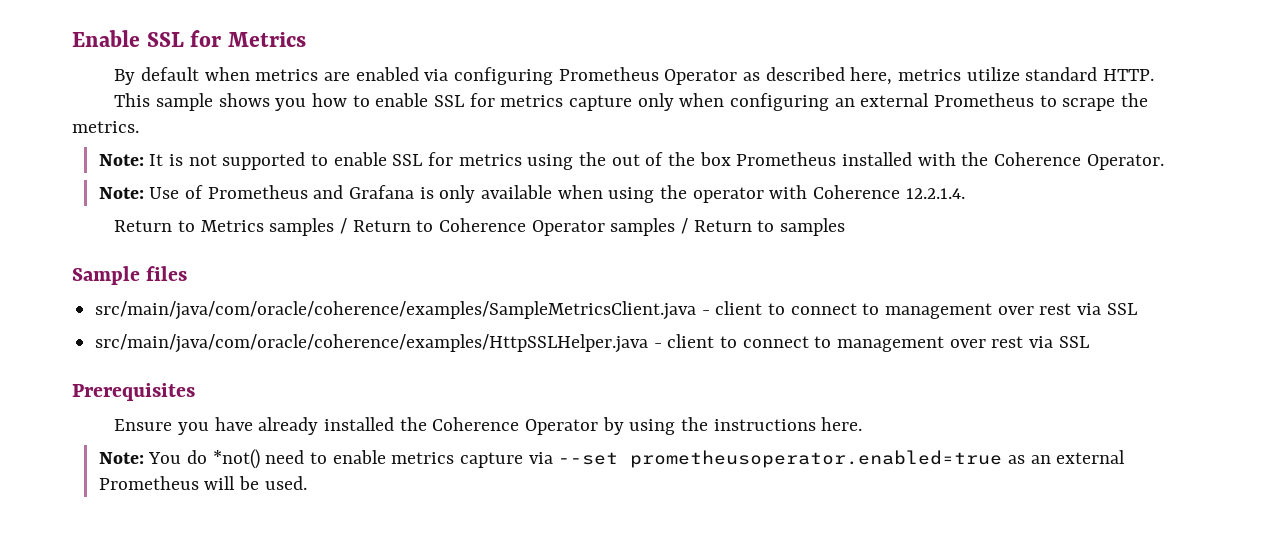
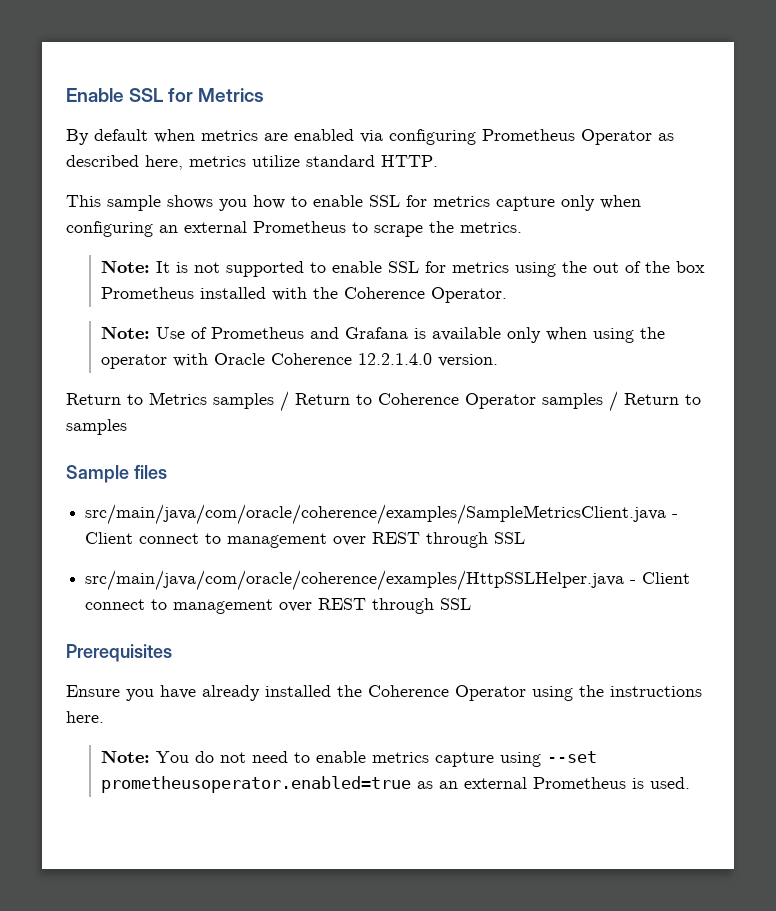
[439,185,552,203] only available -> [431,327,541,343] available only
[812,185,965,199] Coherence 12.2.1.4. -> [213,353,498,367] Oracle Coherence 12.2.1.4.0 version.
[715,301,1102,319] client to connect to management over rest via -> [85,532,489,548] Client connect to management over REST through
[667,334,1054,352] client to connect to management over rest via -> [642,572,691,584] [85,598,435,614] Client connect to management over REST through
[602,417,624,435] by -> (526, 693) none
[212,449,260,469] *not() -> [219,752,246,763] not
[528,452,553,464] via -> [499,752,541,767] using
[204,476,259,490] will be -> [631,778,644,789] is

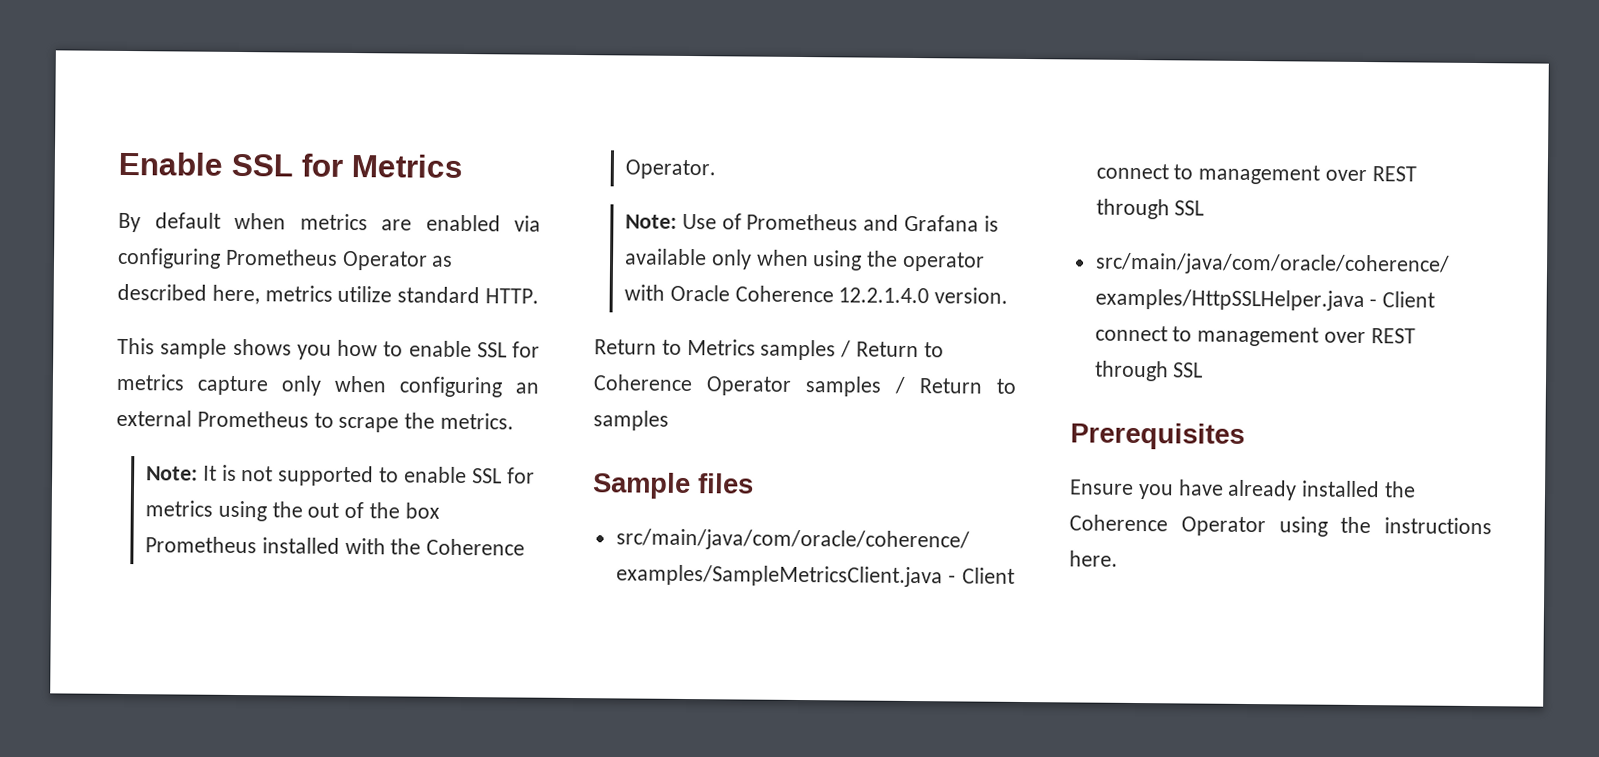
[100,750,597,767] [100,776,690,793] // Note: You do not need to enable metrics capture using --set prometheusoperator.enabled=true as an external Prometheus is used. -> (1118, 558) none

